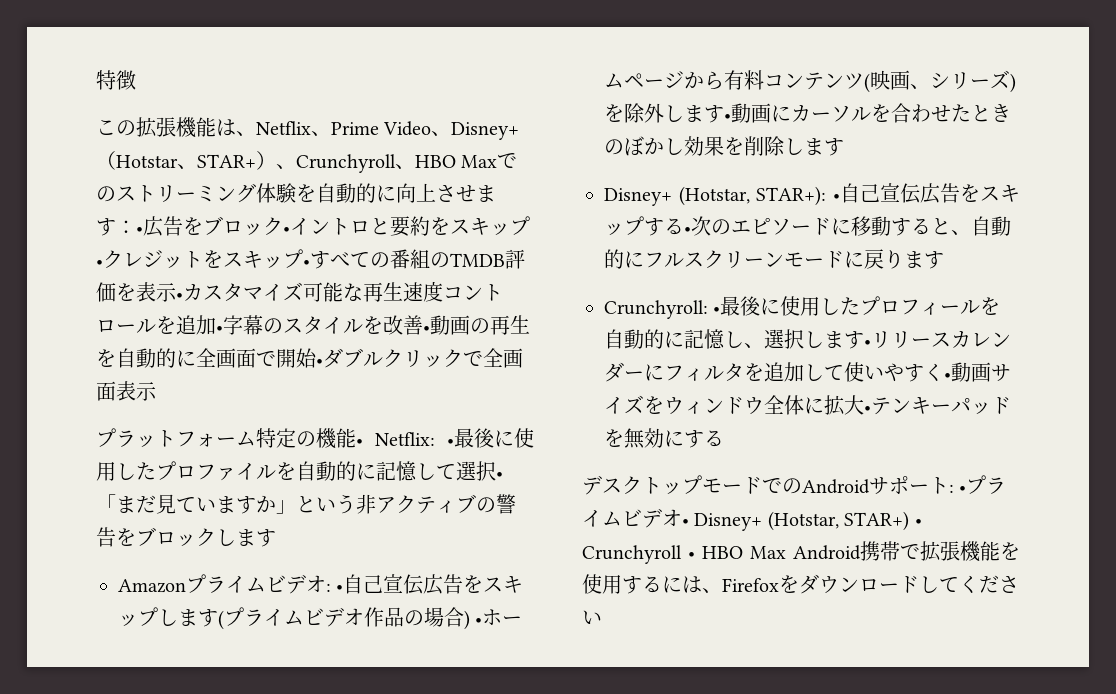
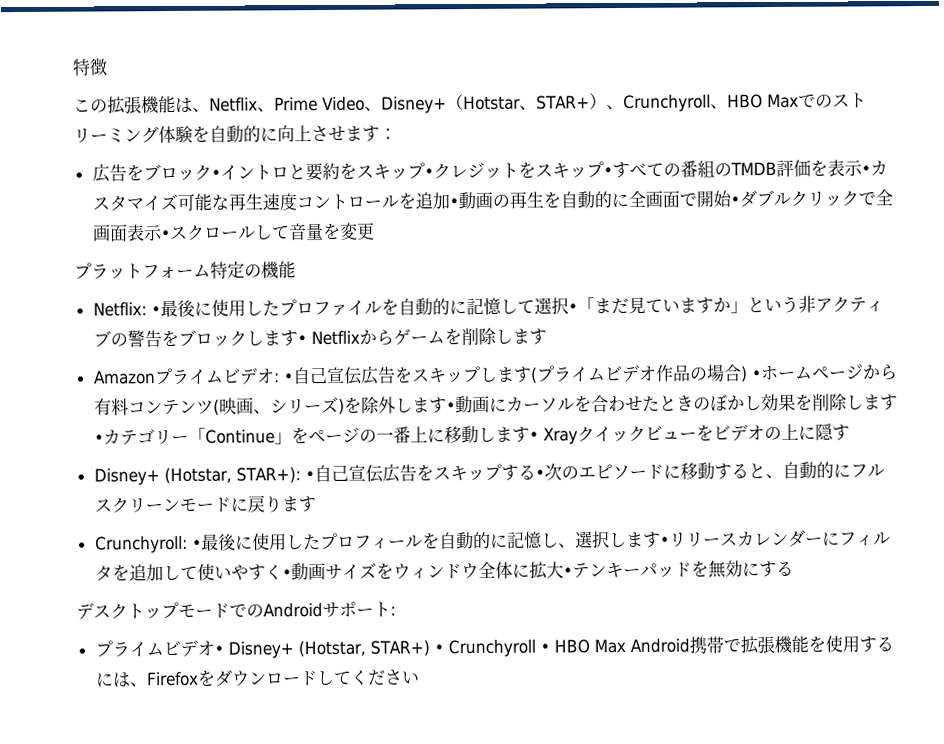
[136,227,143,234] • -> (397, 134) //
[223,315,430,335] 字幕のスタイルを改善• -> (459, 203) none
(157, 391) none -> [160,222,375,241] •スクロールして音量を変更
[356,439,363,446] • -> (296, 270) //
(276, 538) none -> [296,327,547,346] • Netflixからゲームを削除します
(844, 147) none -> [93,423,850,446] •カテゴリー「Continue」をページの一番上に移動します• Xrayクイックビューをビデオの上に隠す
[959,486,967,493] • -> (396, 611) //

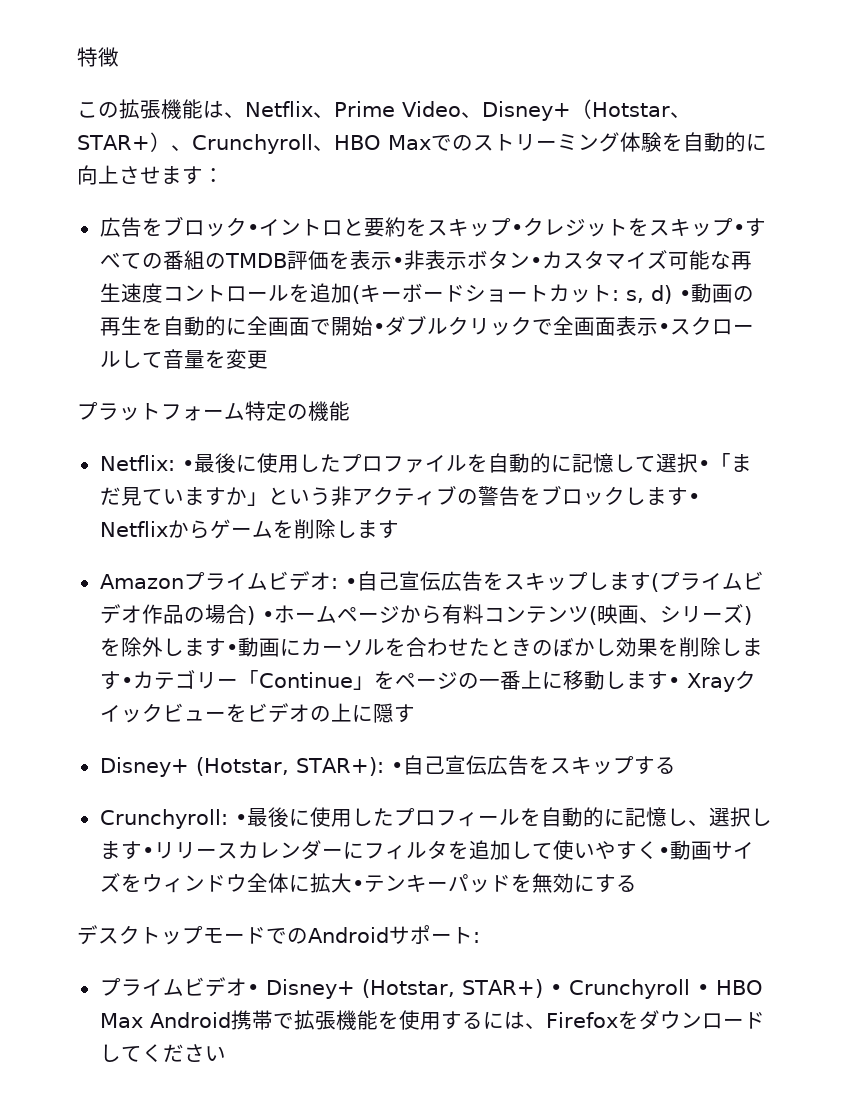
(871, 170) none -> [403,250,542,270] 非表示ボタン•
(450, 201) none -> [351,283,672,304] (キーボードショートカット: s, d)
[534,461,885,481] [93,495,316,514] •次のエピソードに移動すると、自動的にフルスクリーンモードに戻ります -> (676, 765) none

